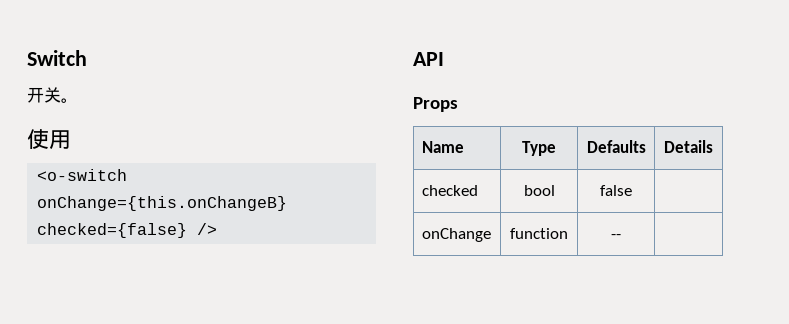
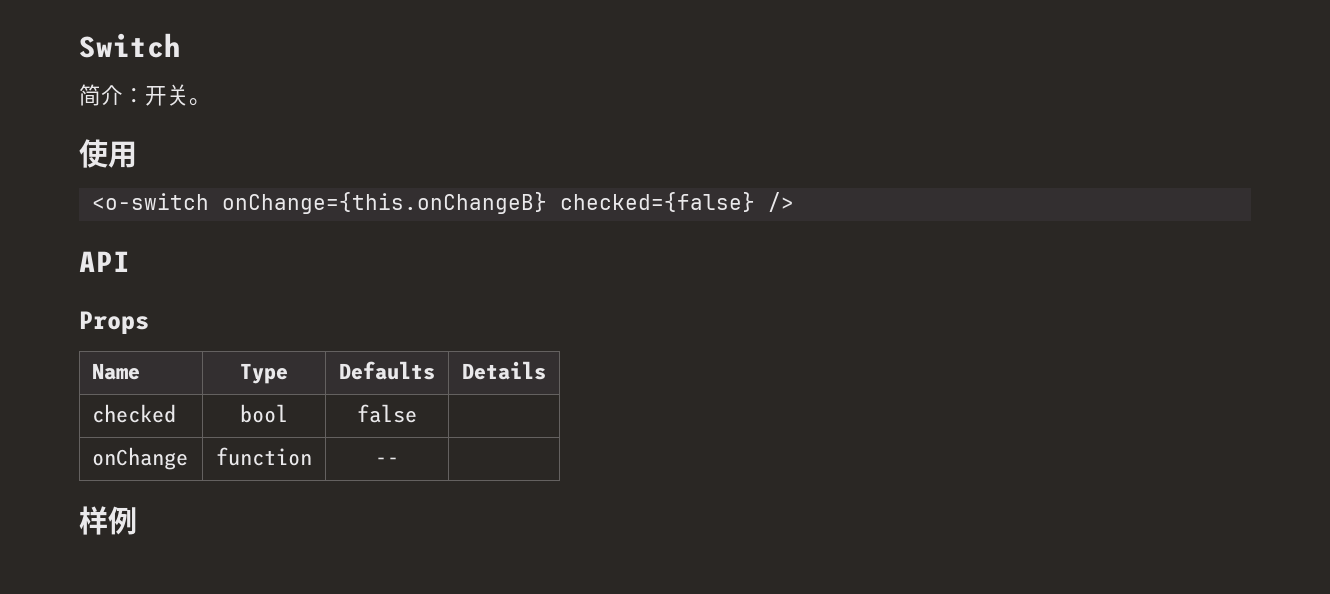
(87, 58) none -> [79,84,145,106] 简介：
(621, 236) none -> [79,506,137,535] // 样例

